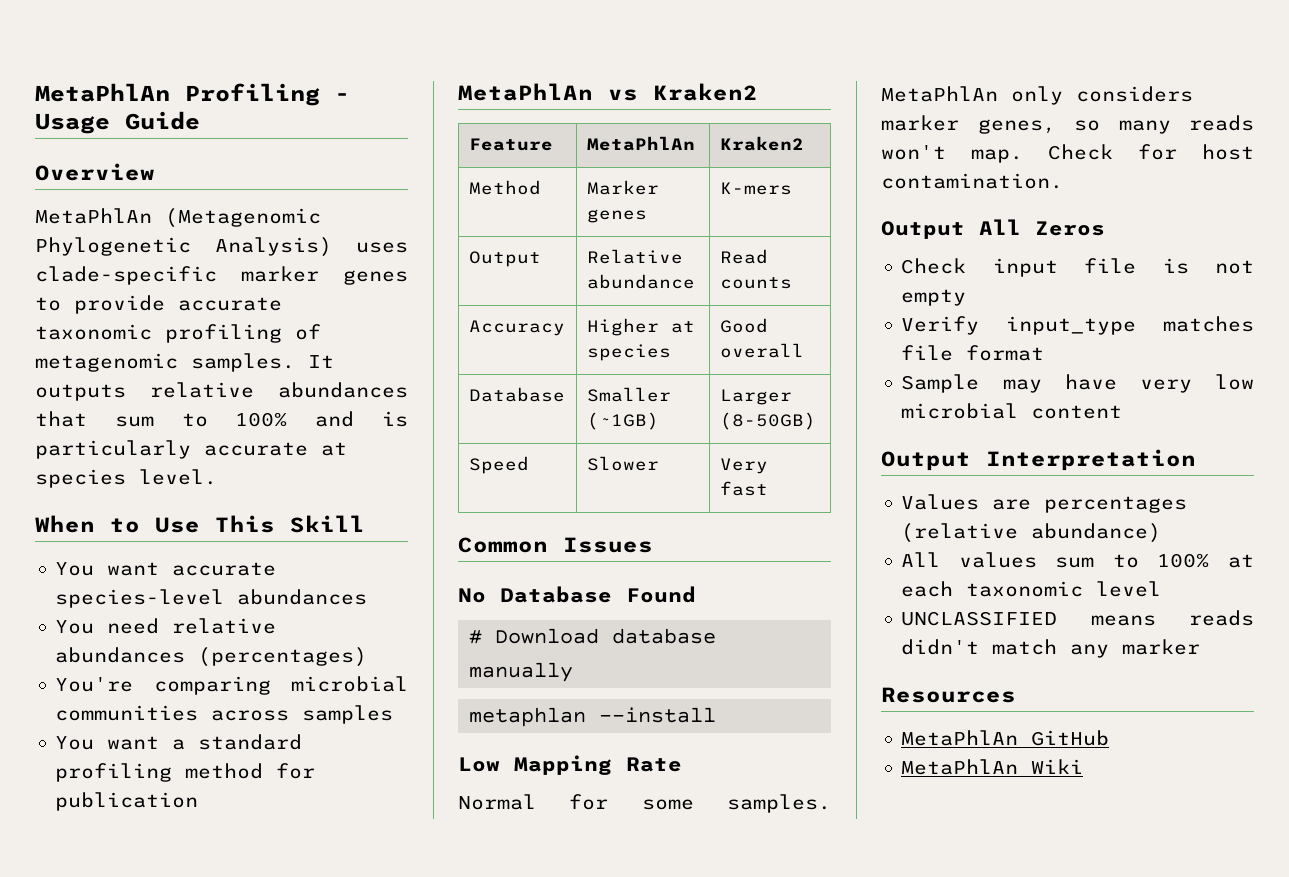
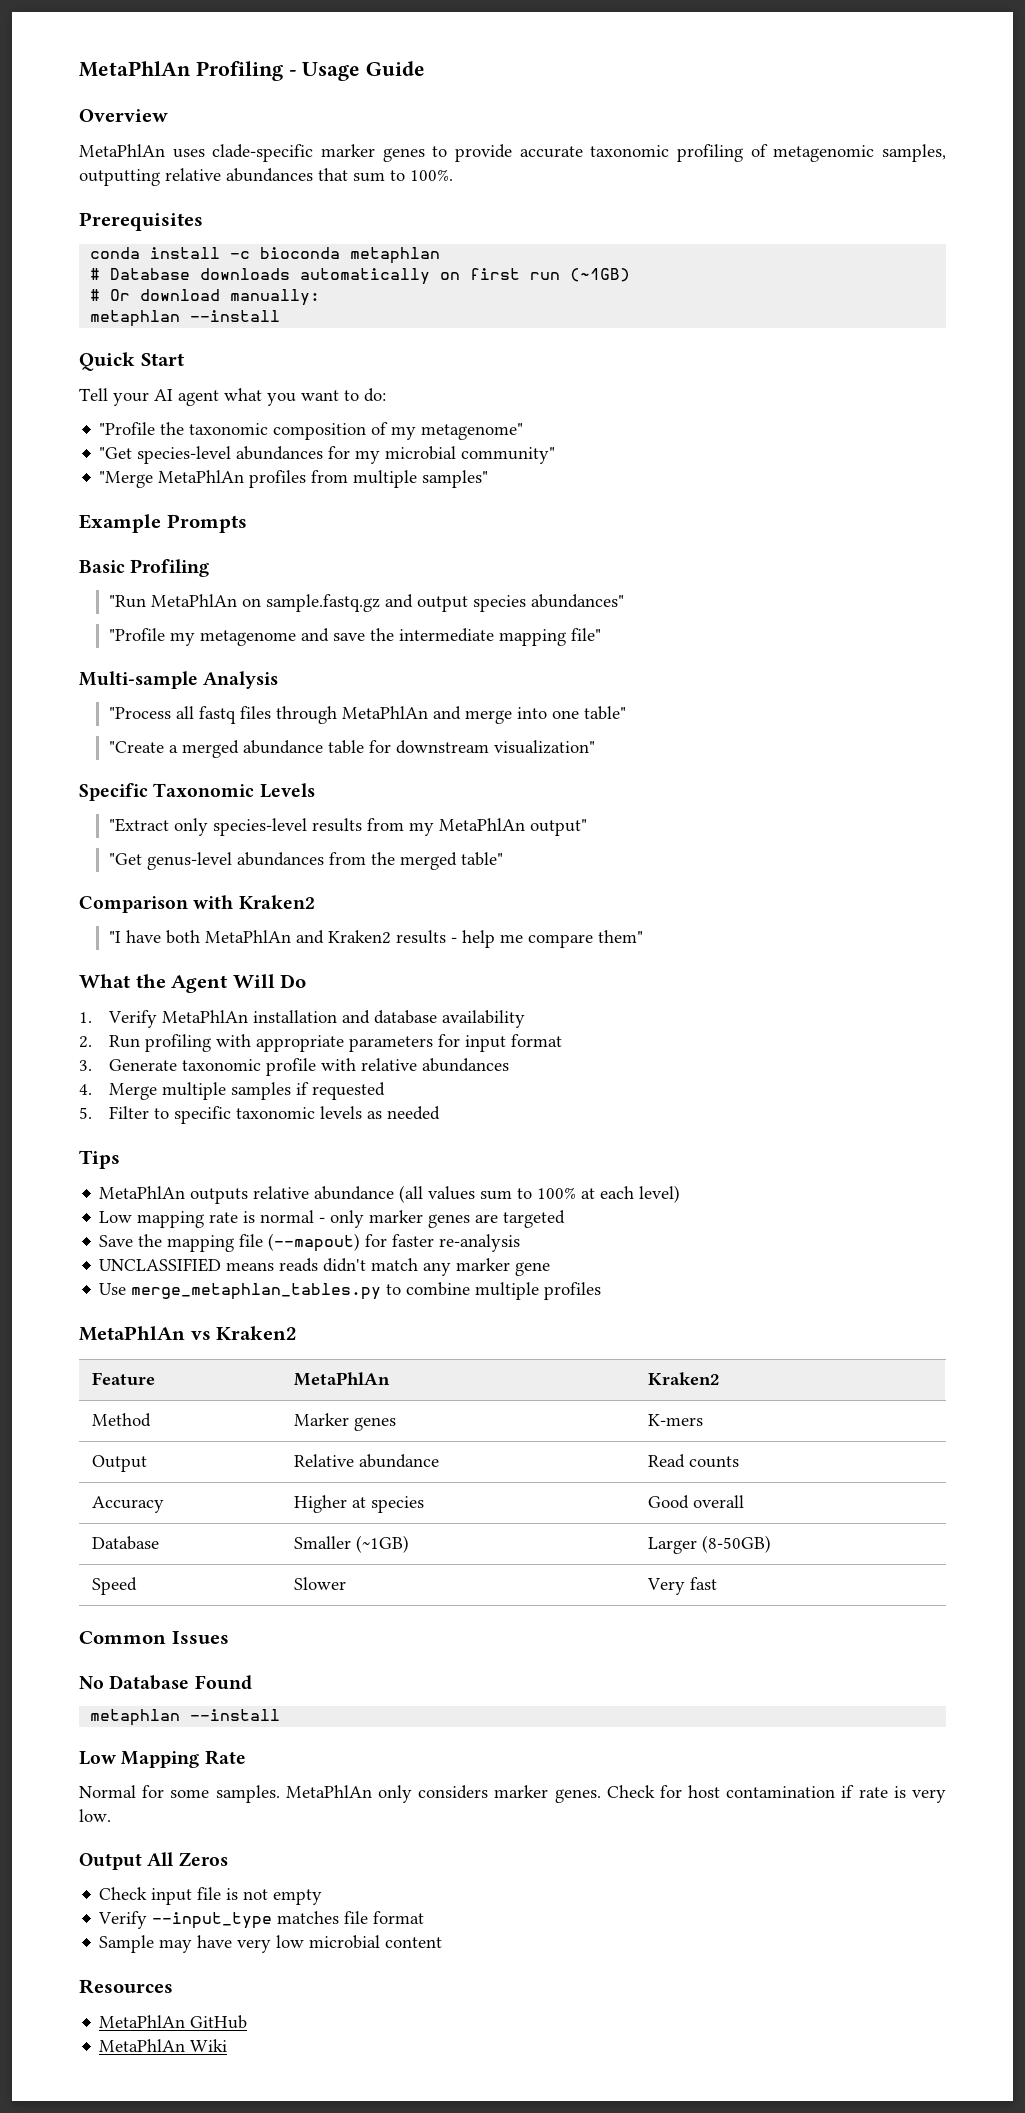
[165,208,321,228] [35,237,332,257] (Metagenomic Phylogenetic Analysis) -> (165, 150) none
[191,353,334,372] [35,384,126,401] samples. It outputs -> [882,144,946,162] [79,169,160,186] samples, outputting
[235,411,408,427] [35,440,347,459] [35,469,217,488] [35,515,365,533] [55,562,277,576] [55,589,368,608] [55,618,277,634] [55,647,368,667] [55,676,408,695] [55,705,394,724] [55,734,303,750] [55,763,316,782] [55,792,199,811] 100% and is particularly accurate at species level. // When to Use This Skill // You want accurate species-level abundances // You need relative abundances (percentages) // You're comparing microbial communities across samples // You want a standard profiling method for publication -> [410,169,453,181] [79,212,203,231] [90,247,441,264] [90,268,631,285] [90,289,321,306] [90,310,281,327] [79,352,184,371] [79,388,386,406] [99,422,524,440] [99,446,556,464] [99,470,489,488] [79,514,247,533] [79,559,210,577] [109,594,625,612] [109,628,602,646] [79,671,279,689] [109,706,627,724] [109,740,596,758] [79,783,315,801] [109,818,588,836] [109,852,504,870] [79,895,315,913] [109,930,644,948] [79,974,307,993] [79,1010,526,1028] [79,1034,563,1052] [79,1058,510,1076] [79,1082,386,1100] [79,1106,441,1124] [79,1150,120,1169] [99,1185,681,1204] [99,1210,566,1228] [99,1233,521,1252] [99,1258,551,1276] [99,1282,602,1300] 100%. // Prerequisites // conda install -c bioconda metaphlan // # Database downloads automatically on first run (~1GB) // # Or download manually: // metaphlan --install // Quick Start // Tell your AI agent what you want to do: // "Profile the taxonomic composition of my metagenome" // "Get species-level abundances for my microbial community" // "Merge MetaPhlAn profiles from multiple samples" // Example Prompts // Basic Profiling // "Run MetaPhlAn on sample.fastq.gz and output species abundances" // "Profile my metagenome and save the intermediate mapping file" // Multi-sample Analysis // "Process all fastq files through MetaPhlAn and merge into one table" // "Create a merged abundance table for downstream visualization" // Specific Taxonomic Levels // "Extract only species-level results from my MetaPhlAn output" // "Get genus-level abundances from the merged table" // Comparison with Kraken2 // "I have both MetaPhlAn and Kraken2 results - help me compare them" // What the Agent Will Do // 1. Verify MetaPhlAn installation and database availability // 2. Run profiling with appropriate parameters for input format // 3. Generate taxonomic profile with relative abundances // 4. Merge multiple samples if requested // 5. Filter to specific taxonomic levels as needed // Tips // MetaPhlAn outputs relative abundance (all values sum to 100% at each level) // Low mapping rate is normal - only marker genes are targeted // Save the mapping file (--mapout) for faster re-analysis // UNCLASSIFIED means reads didn't match any marker gene // Use merge_metaphlan_tables.py to combine multiple profiles
[469,628,717,644] [469,662,574,682] // # Download database manually -> (252, 1682) none
[977,115,1254,134] [881,144,1254,163] [881,173,1063,189] genes, so many reads won't map. Check for host contamination. -> [554,1785,946,1803] [79,1809,111,1822] genes. Check for host contamination if rate is very low.
[1006,316,1137,335] input_type -> [152,1912,273,1929] --input_type
[881,449,1196,471] [901,494,1188,513] [901,523,1162,543] [901,552,1254,568] [901,581,1162,597] [901,610,1254,626] [901,639,1201,658] // Output Interpretation // Values are percentages (relative abundance) // All values sum to 100% at each taxonomic level // UNCLASSIFIED means reads didn't match any marker -> (443, 1942) none

